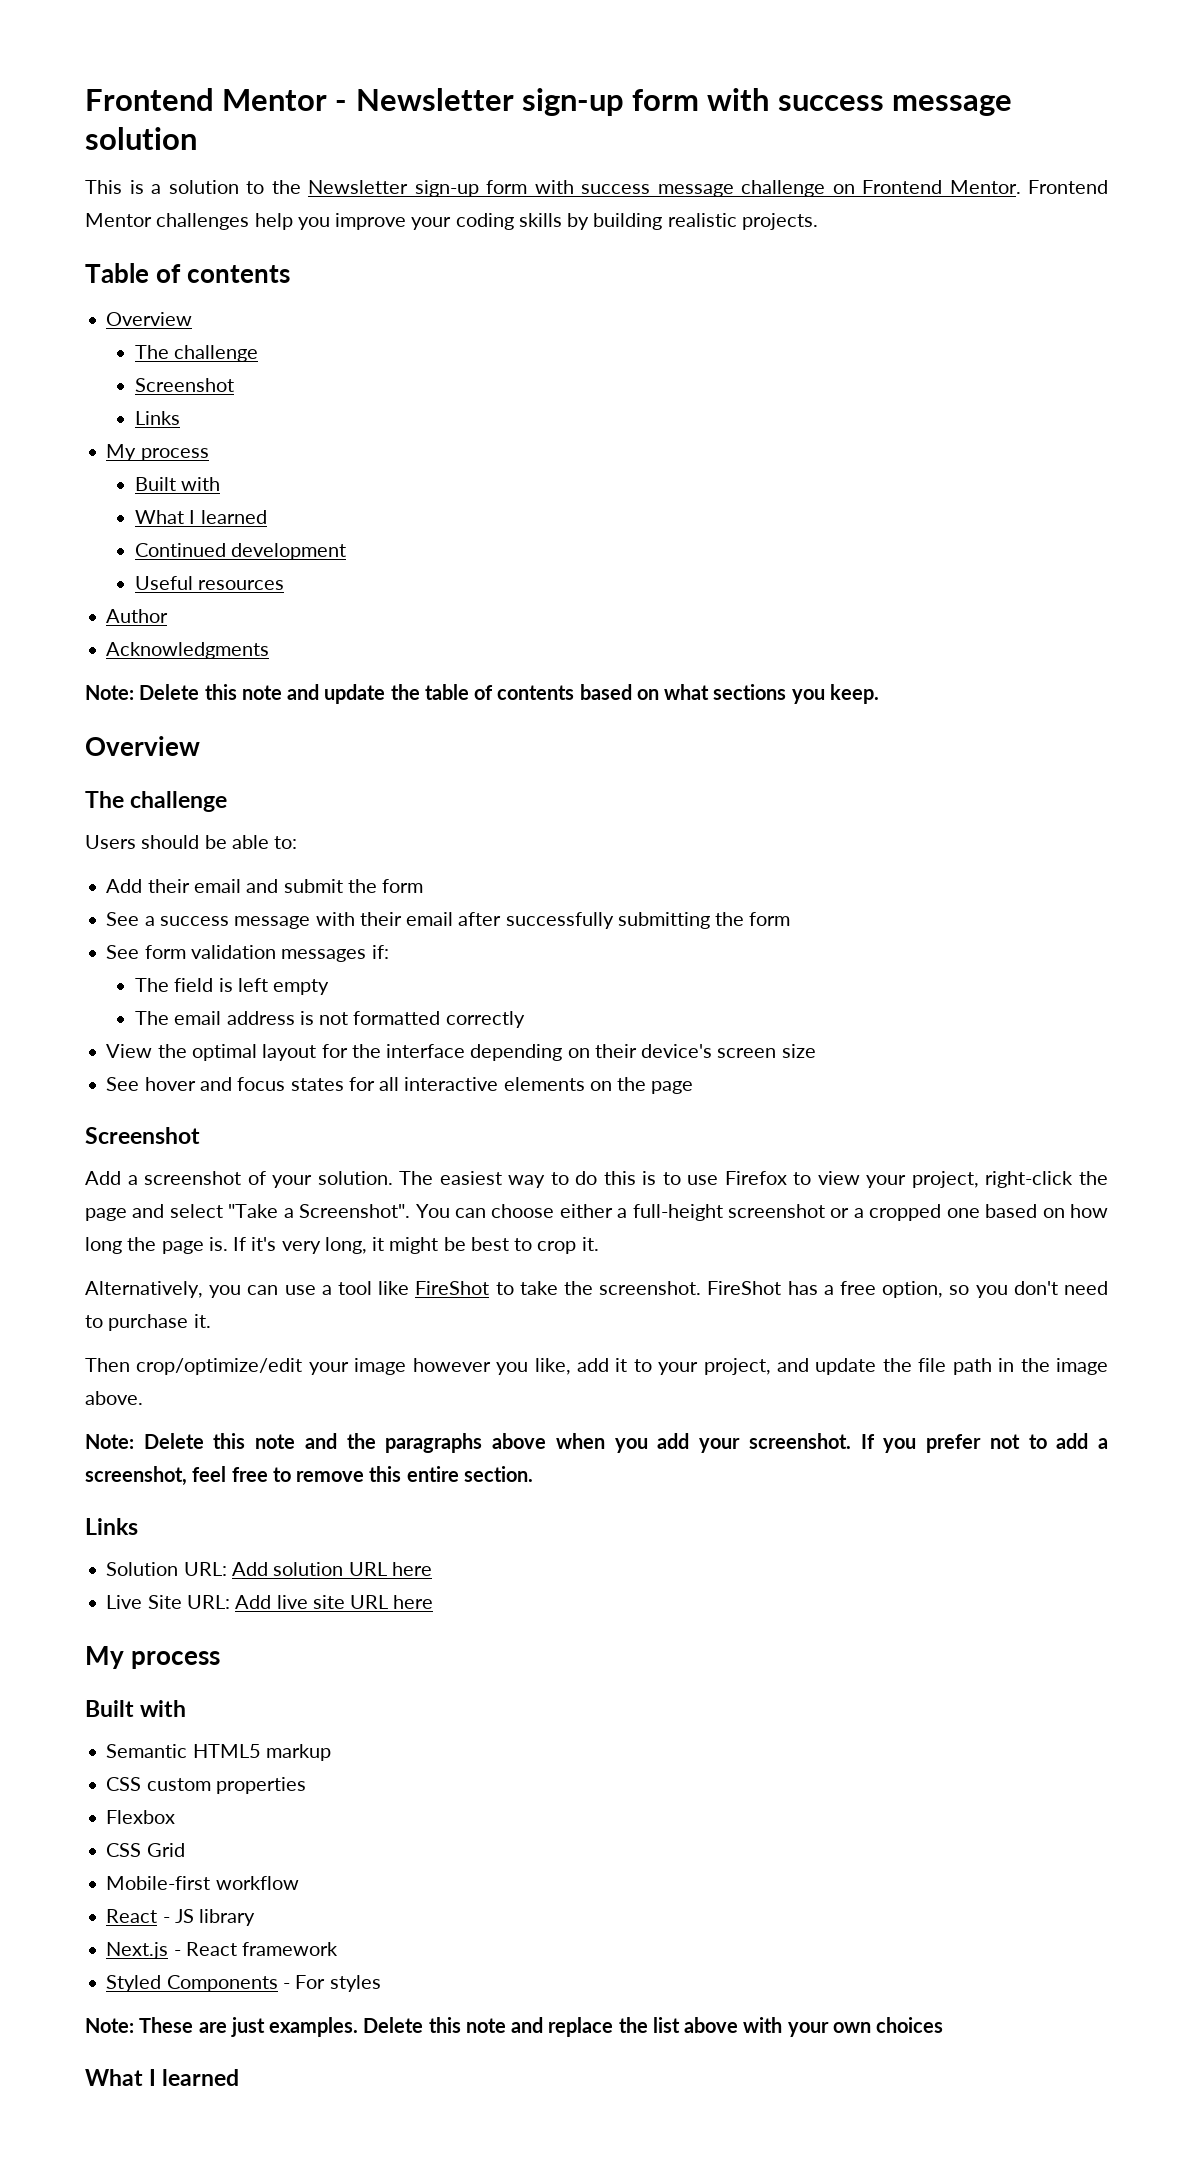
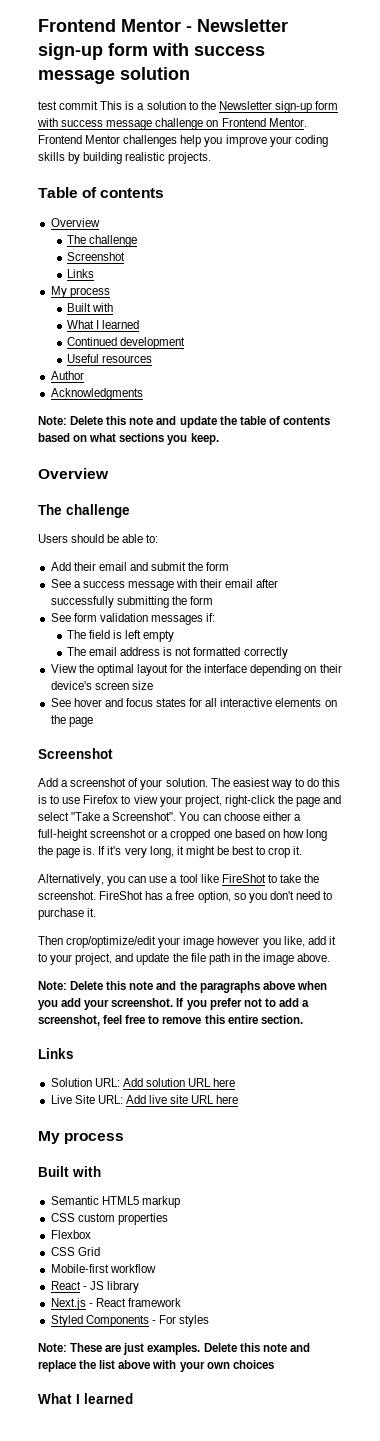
(197, 138) none -> [38,101,99,110] test commit

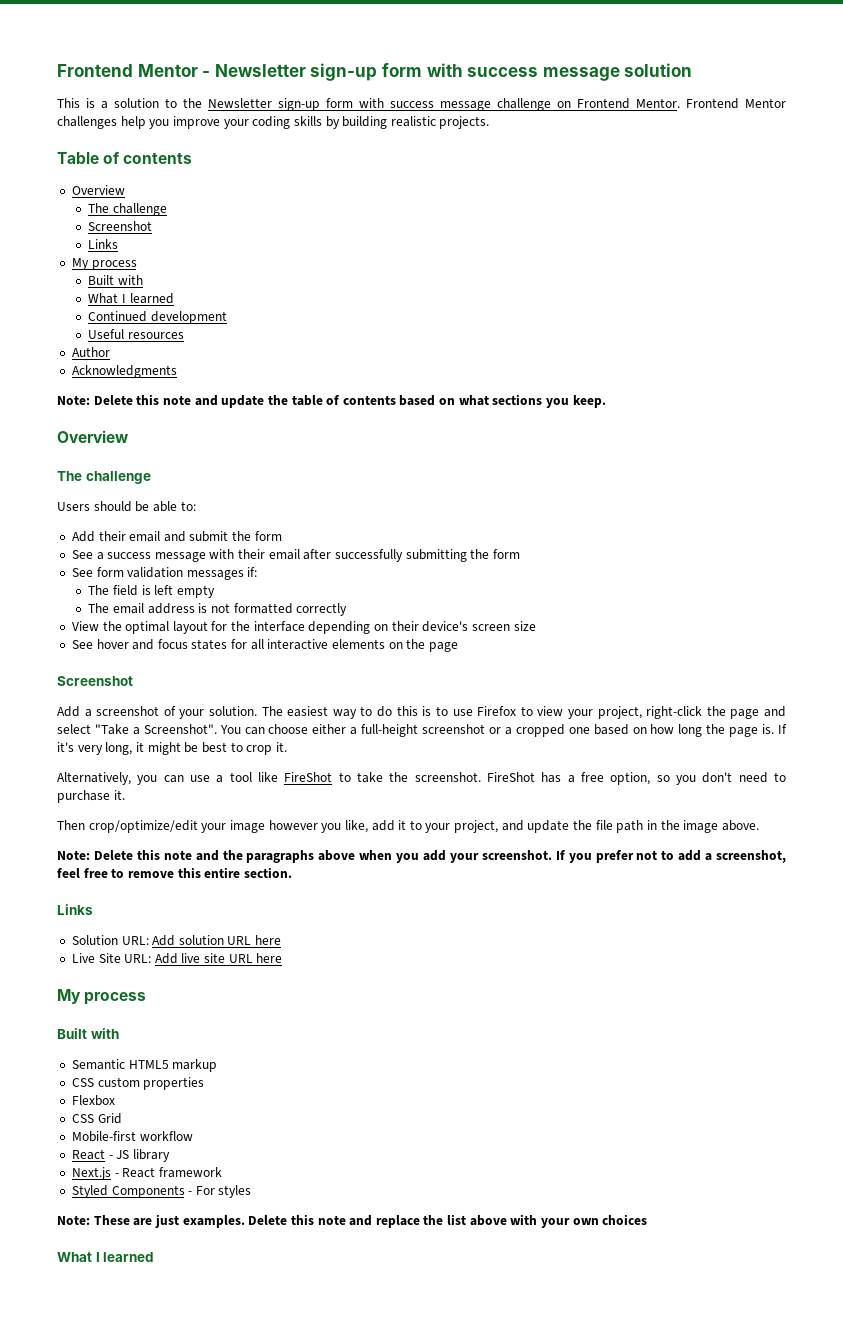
[38,101,99,110] test commit -> (693, 70) none

